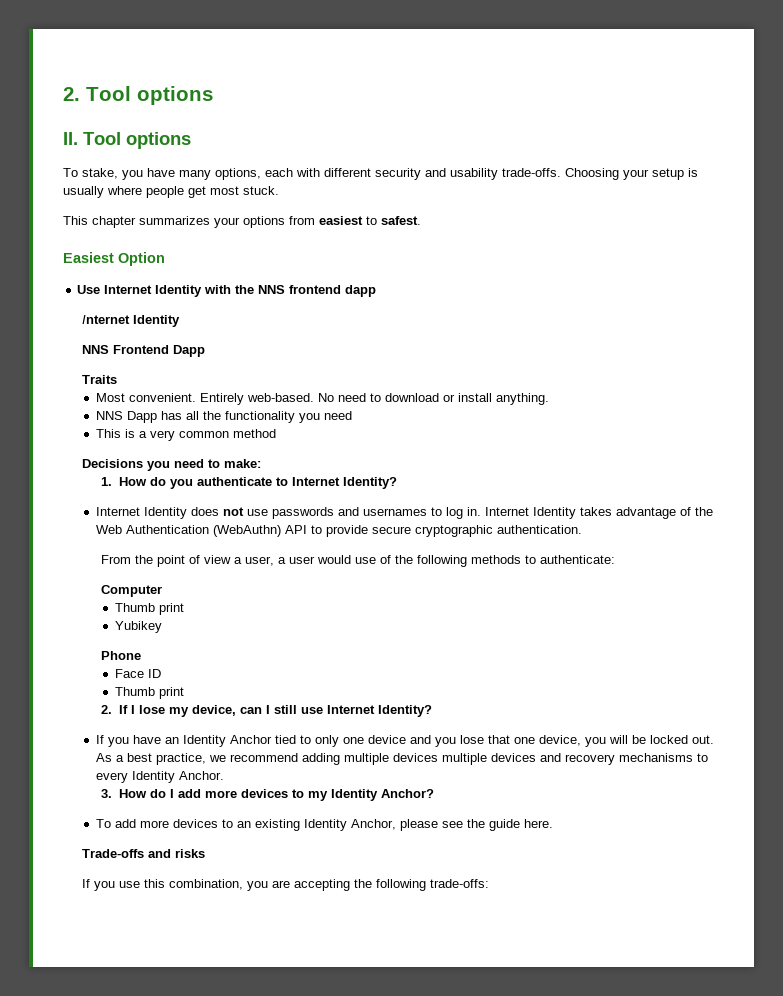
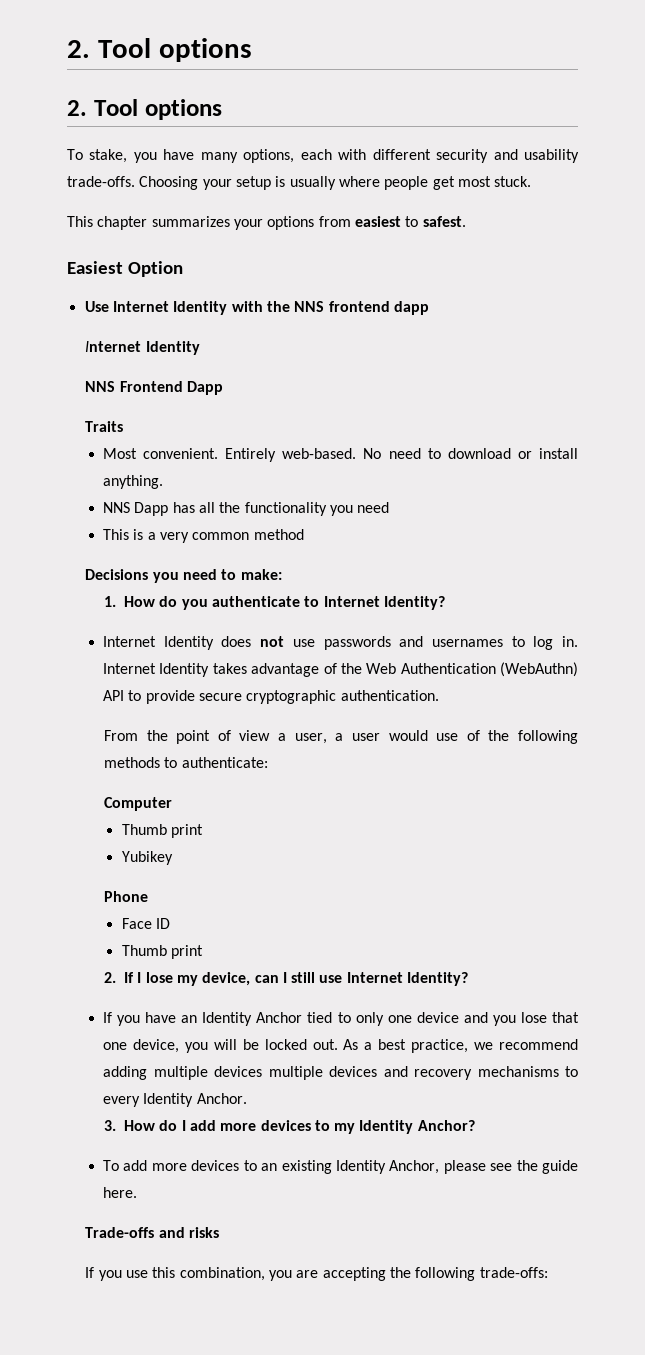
[63,86,213,105] [63,132,78,145] 2. Tool options // II. -> [67,38,252,62] [67,100,87,116] 2. Tool options // 2.

